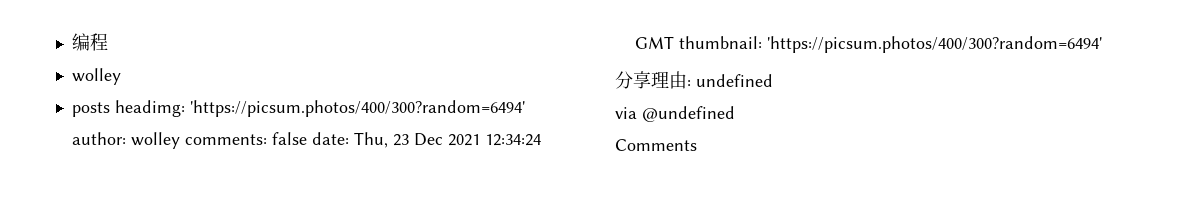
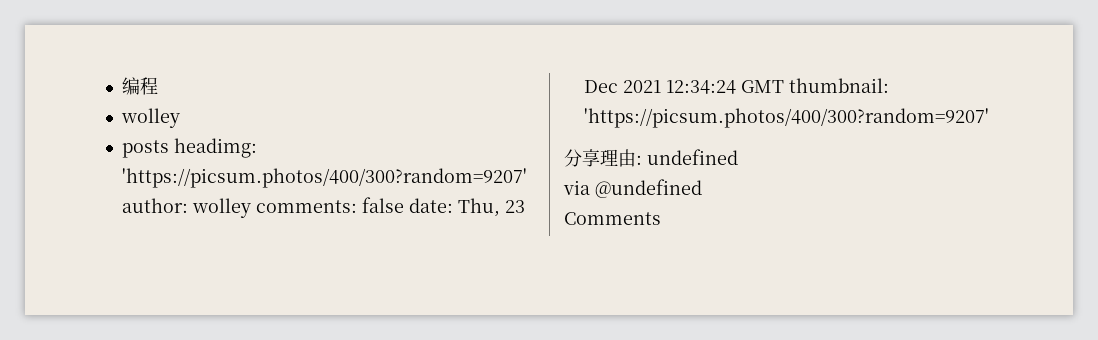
[189,100,525,117] 'https://picsum.photos/400/300?random=6494' -> [121,168,527,188] 'https://picsum.photos/400/300?random=9207'
[766,36,1102,53] 'https://picsum.photos/400/300?random=6494' -> [583,108,989,128] 'https://picsum.photos/400/300?random=9207'

